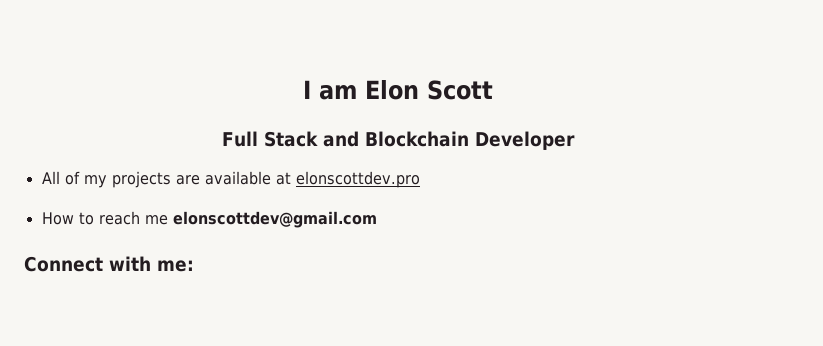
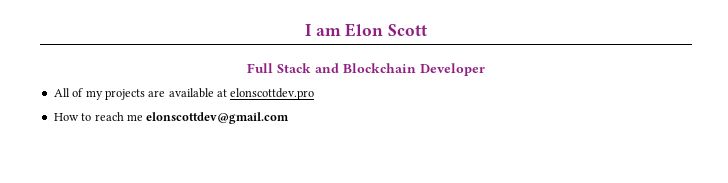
[24,256,194,272] // Connect with me: -> (290, 118) none

